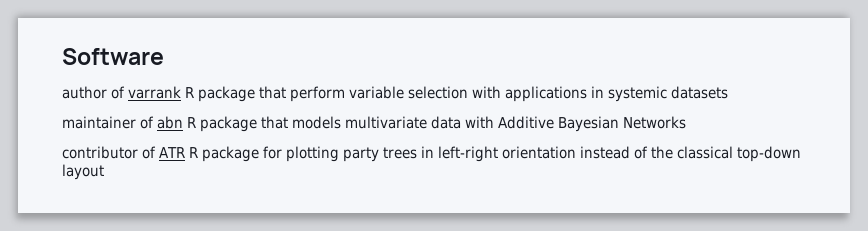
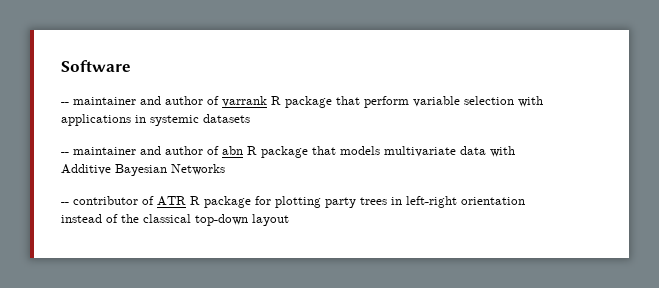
(164, 56) none -> [61,96,161,105] -- maintainer and
[62,116,136,129] maintainer -> [61,146,203,155] -- maintainer and author
(686, 122) none -> [61,202,69,205] --

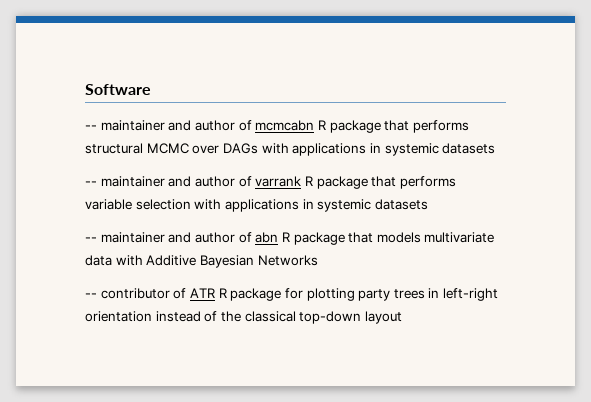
(131, 66) none -> [85,120,469,133] [85,143,496,156] // -- maintainer and author of mcmcabn R package that performs structural MCMC over DAGs with applications in systemic datasets
[364,96,409,108] perform -> [399,176,456,189] performs

